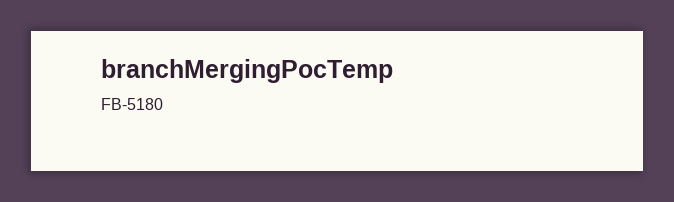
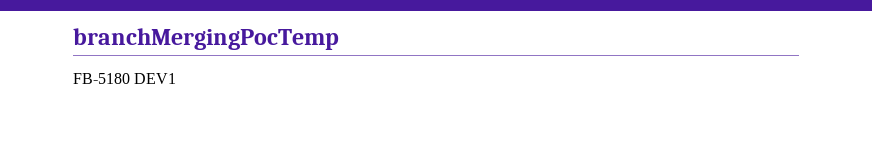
(163, 104) none -> [134,73,177,84] DEV1

